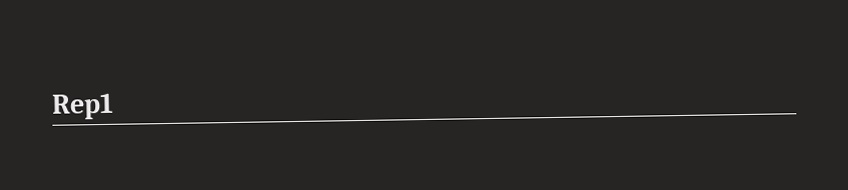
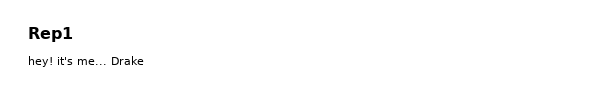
(114, 106) none -> [28,56,144,67] // hey! it's me... Drake

